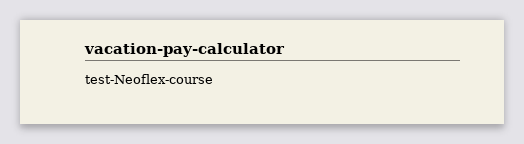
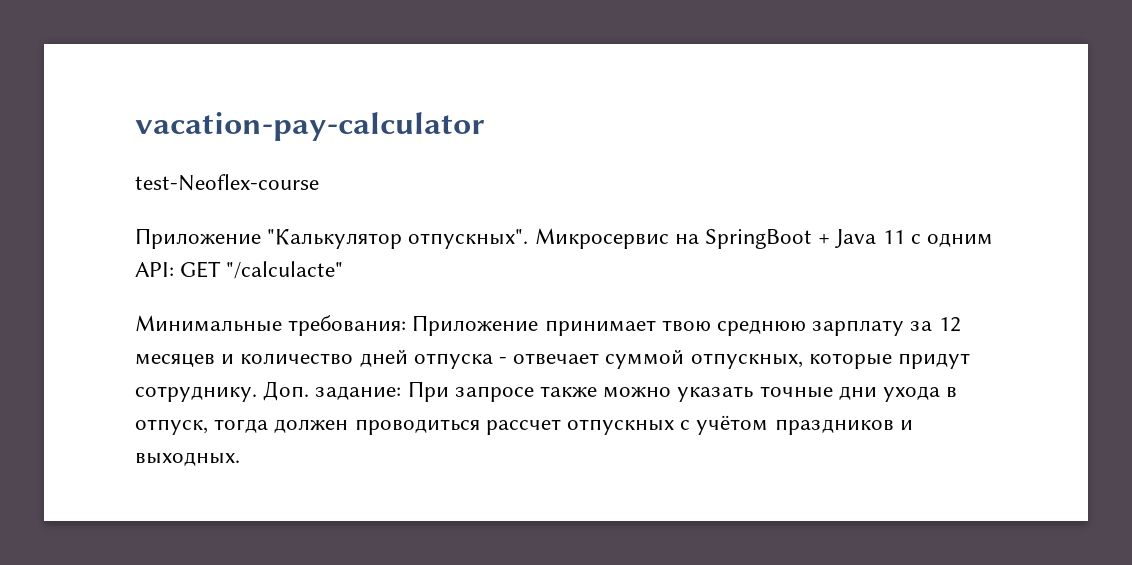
(213, 79) none -> [135,228,994,249] [135,261,344,279] [135,315,961,336] [135,349,971,369] [135,381,958,402] [135,415,913,435] [135,452,240,466] // Приложение "Калькулятор отпускных". Микросервис на SpringBoot + Java 11 c одним API: GET "/calculacte" // Минимальные требования: Приложение принимает твою среднюю зарплату за 12 месяцев и количество дней отпуска - отвечает суммой отпускных, которые придут сотруднику. Доп. задание: При запросе также можно указать точные дни ухода в отпуск, тогда должен проводиться рассчет отпускных с учётом праздников и выходных.

